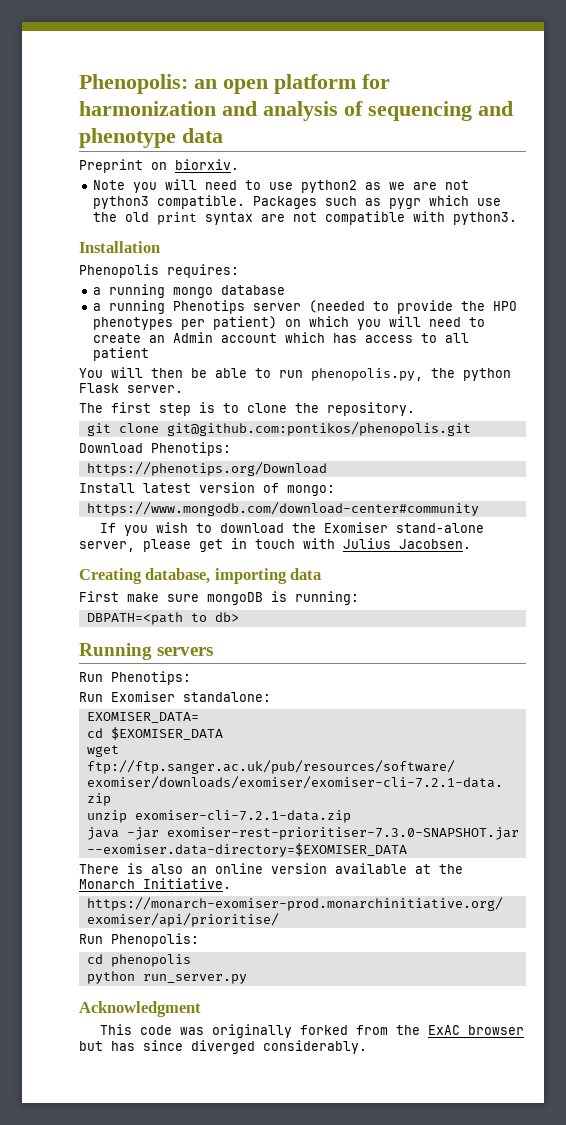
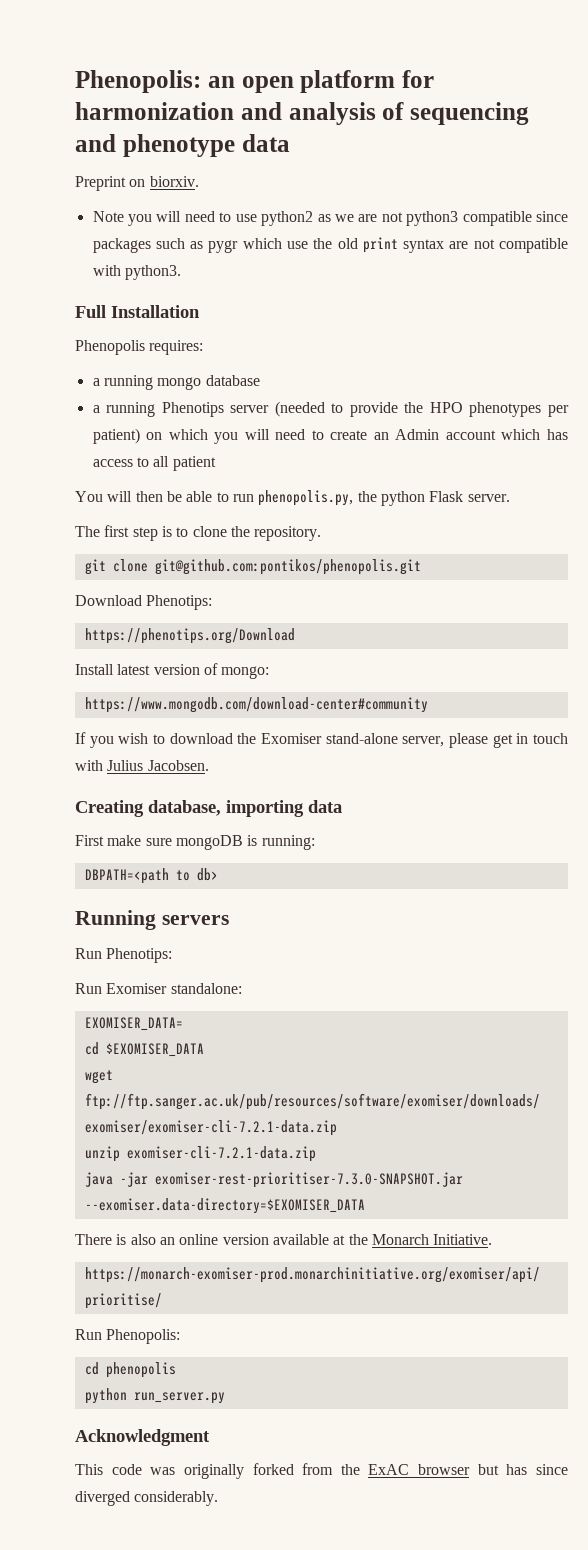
[156,195,317,209] compatible. Packages -> [462,211,568,226] [92,238,151,253] compatible since packages
(517, 218) none -> [75,305,106,318] Full

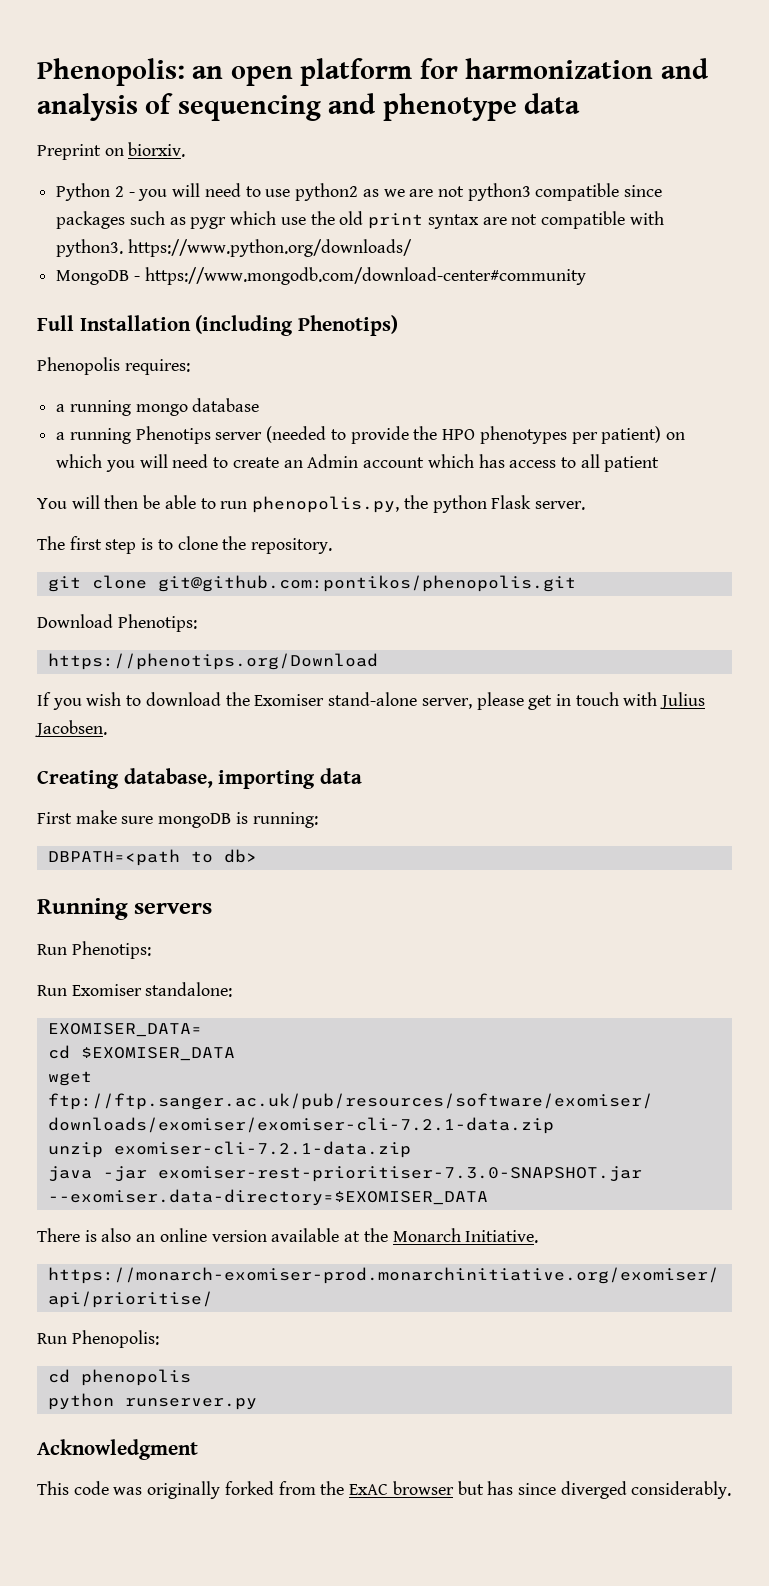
[92,211,124,222] Note -> [56,183,135,201] Python 2 -
(181, 272) none -> [127,239,412,257] [56,267,586,285] https://www.python.org/downloads/ // MongoDB - https://www.mongodb.com/download-center#community
(200, 311) none -> [195,315,398,336] (including Phenotips)
[75,663,270,679] [84,697,428,713] // Install latest version of mongo: // https://www.mongodb.com/download-center#community -> (378, 661) none
[133,1392,225,1404] run_server.py -> [124,1398,257,1410] runserver.py

